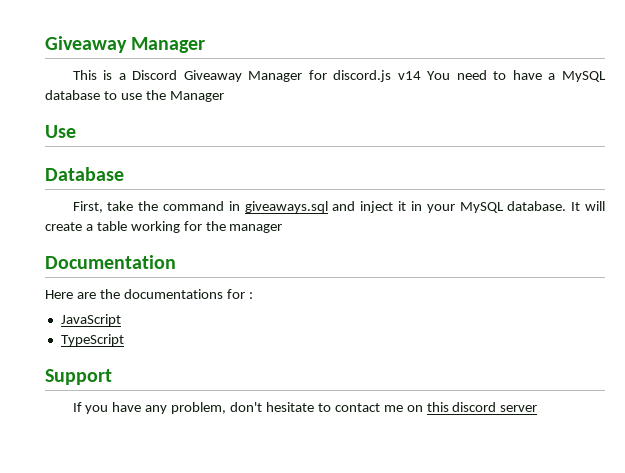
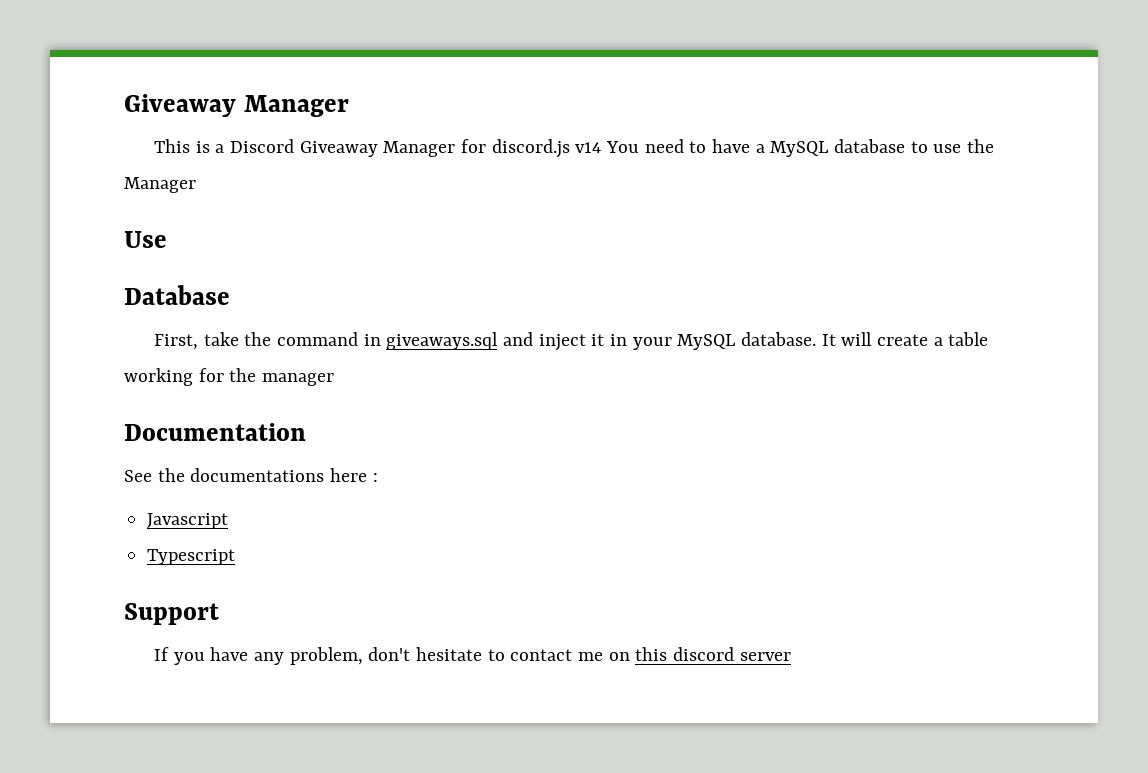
[45,290,96,299] Here are -> [124,470,152,482] See
[226,289,245,299] for -> [330,468,368,482] here
[60,314,121,326] [60,334,124,346] JavaScript // TypeScript -> [147,513,229,529] [147,549,236,565] Javascript // Typescript

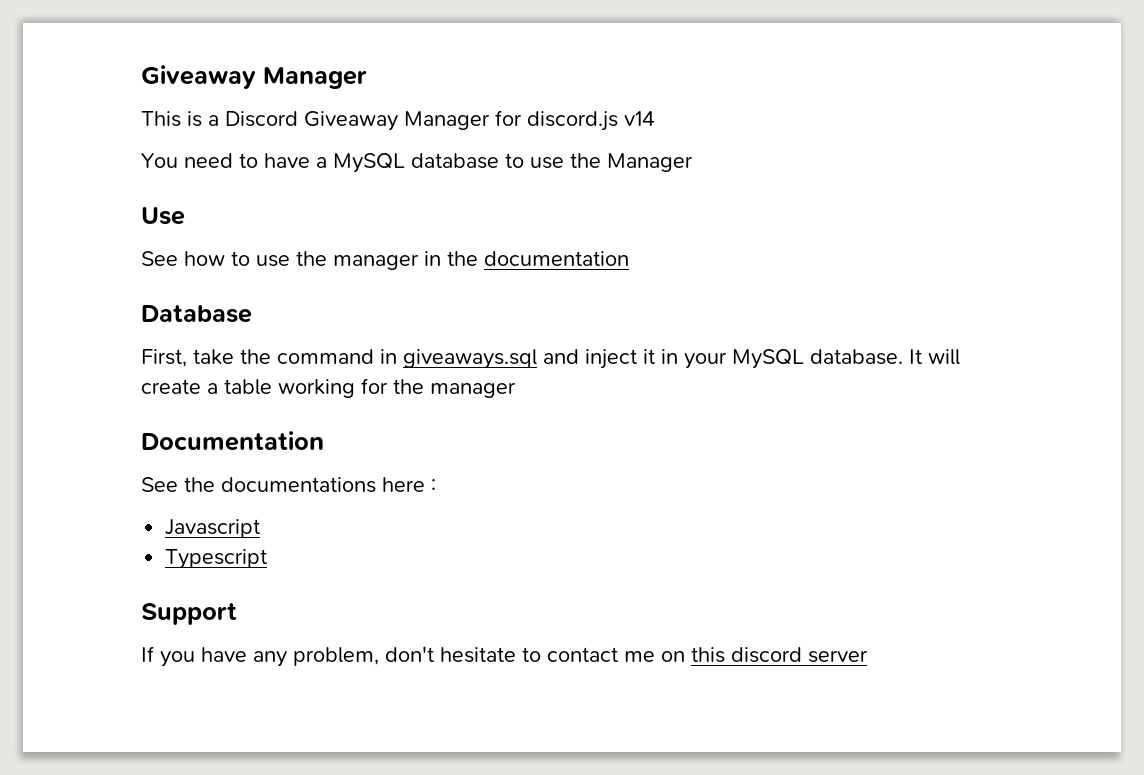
(602, 147) none -> (655, 118) //
(167, 239) none -> [141,251,629,270] // See how to use the manager in the documentation

